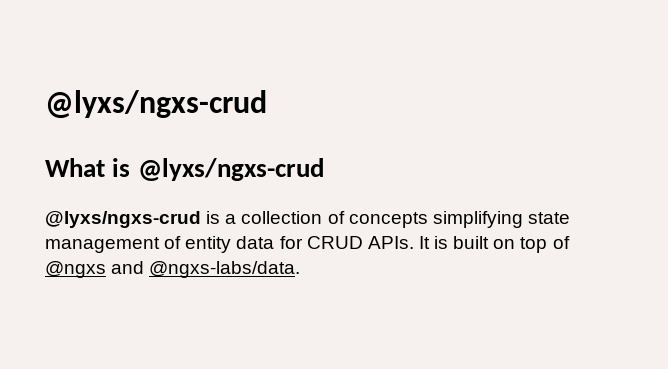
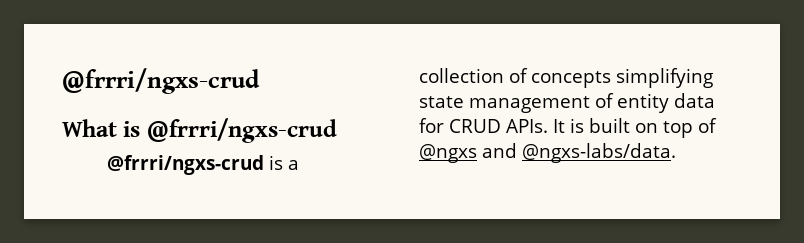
[45,90,267,119] @lyxs/ngxs-crud -> [62,68,260,94] @frrri/ngxs-crud
[137,158,324,181] [45,211,201,228] @lyxs/ngxs-crud // @lyxs/ngxs-crud -> [146,118,337,143] [107,155,265,175] @frrri/ngxs-crud // @frrri/ngxs-crud

